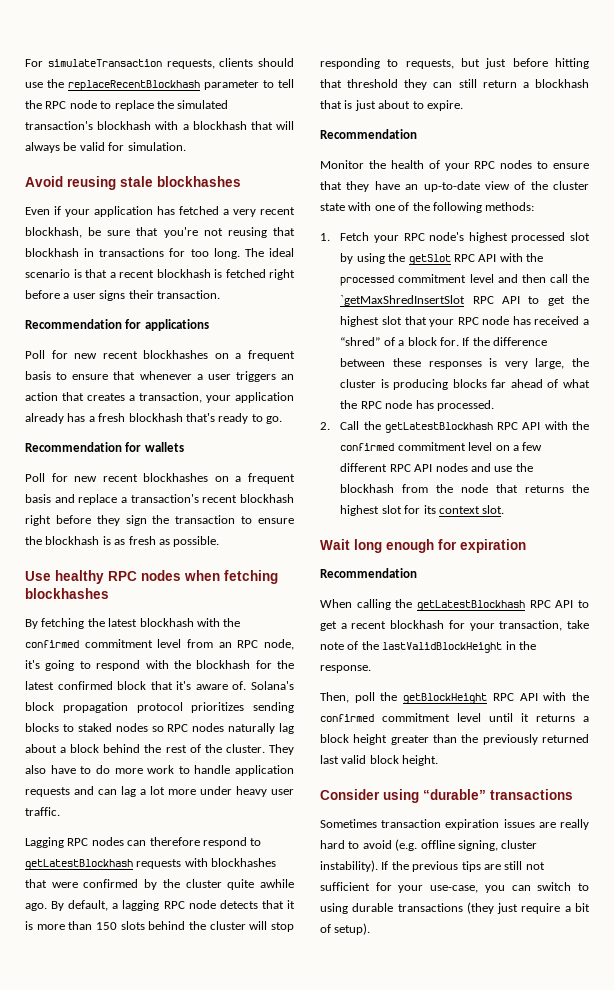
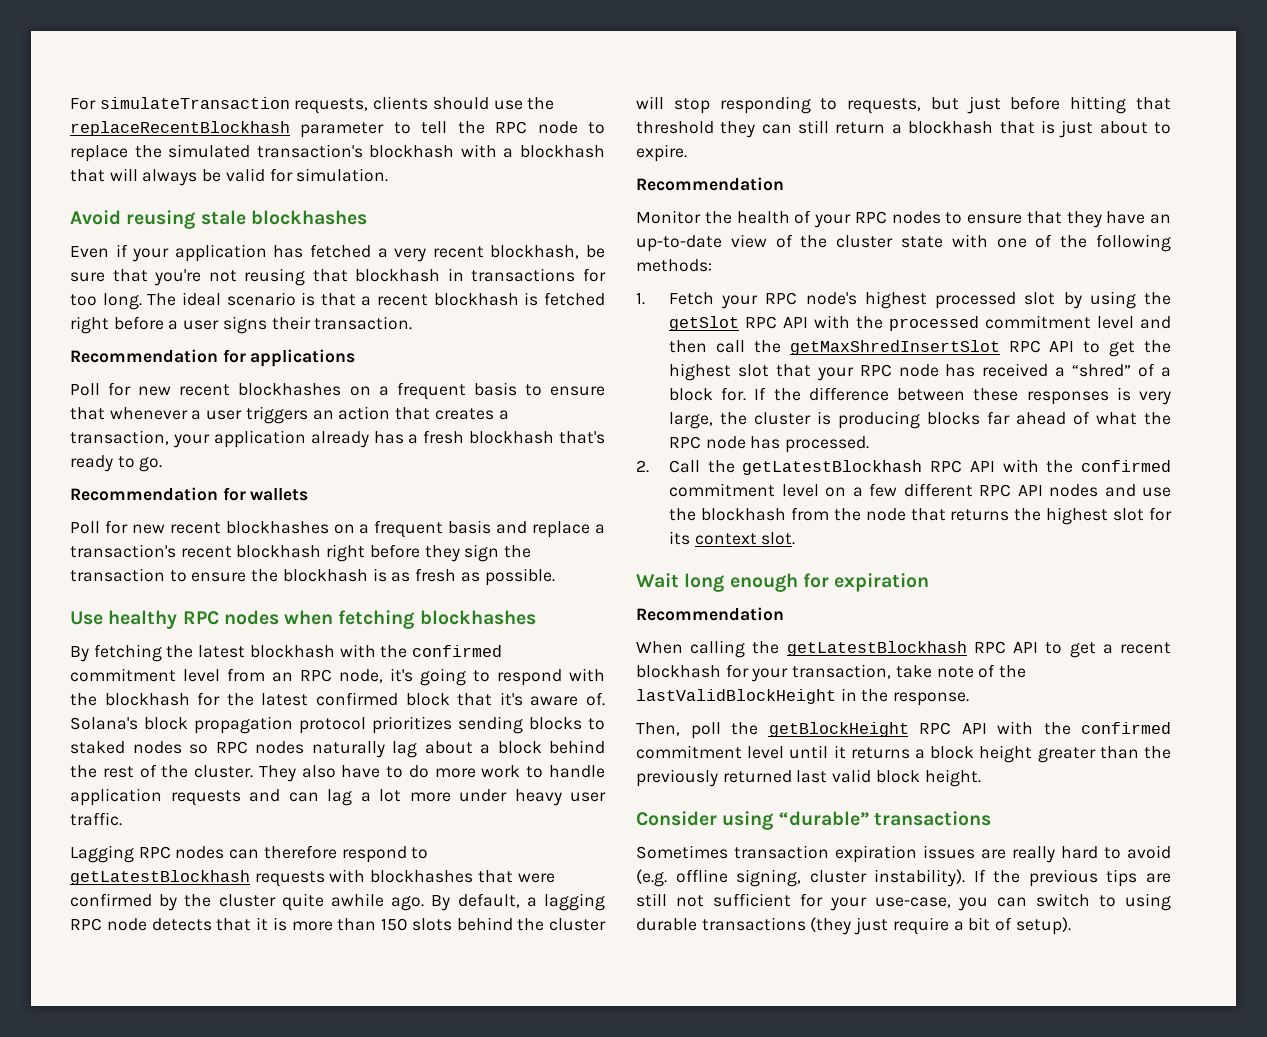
[340,295,466,306] `getMaxShredInsertSlot -> [789,340,1000,355] getMaxShredInsertSlot

